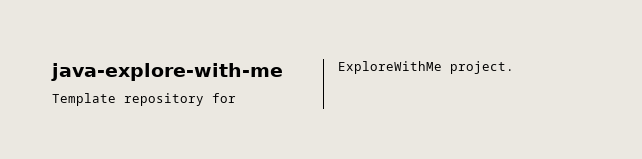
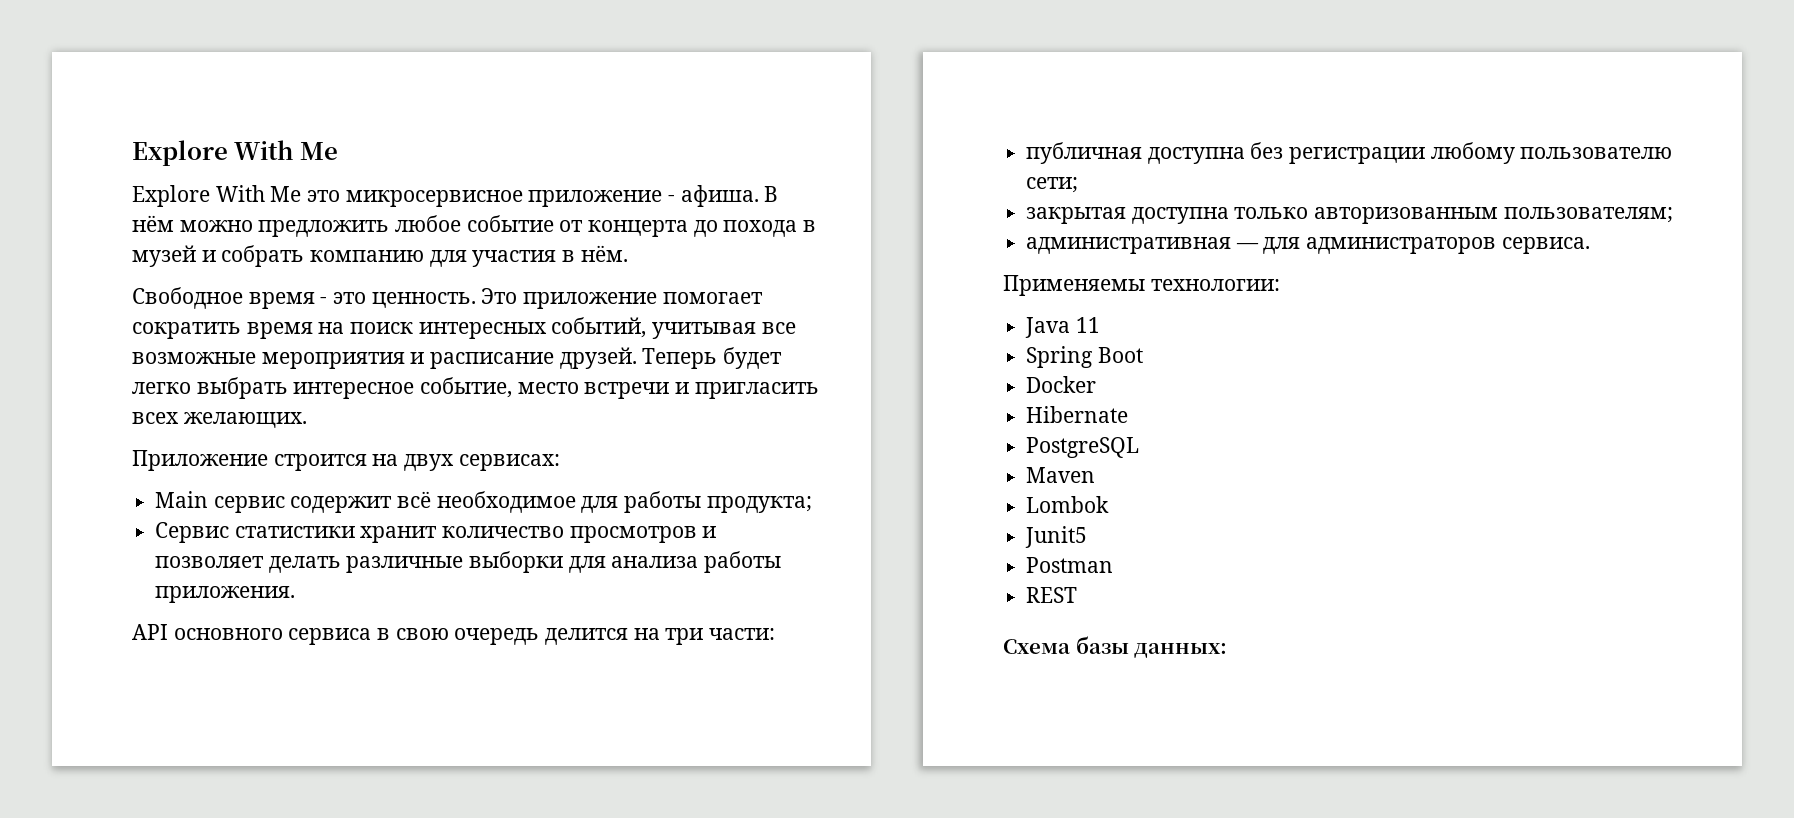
[51,63,283,81] [52,93,236,106] [338,61,514,74] java-explore-with-me // Template repository for ExploreWithMe project. -> [132,140,338,166] [132,185,779,207] [132,215,817,237] [132,245,628,267] [132,287,763,309] [132,317,796,339] [132,347,783,369] [132,377,819,399] [132,412,307,428] [132,450,560,471] [155,491,812,513] [155,522,717,543] [155,551,782,573] [155,586,296,603] [132,624,776,645] [1026,142,1673,164] [1026,177,1079,193] [1026,207,1673,224] [1026,237,1590,254] [1003,275,1280,296] [1025,317,1100,338] [1026,346,1143,368] [1026,376,1097,393] [1026,406,1129,423] [1026,437,1140,458] [1026,467,1096,483] [1026,496,1110,513] [1025,526,1088,548] [1026,557,1114,573] [1026,587,1078,603] [1003,636,1228,658] Explore With Me // Explore With Me это микросервисное приложение - афиша. В нём можно предложить любое событие от концерта до похода в музей и собрать компанию для участия в нём. // Свободное время - это ценность. Это приложение помогает сократить время на поиск интересных событий, учитывая все возможные мероприятия и расписание друзей. Теперь будет легко выбрать интересное событие, место встречи и пригласить всех желающих. // Приложение строится на двух сервисах: // Main сервис содержит всё необходимое для работы продукта; // Сервис статистики хранит количество просмотров и позволяет делать различные выборки для анализа работы приложения. // API основного сервиса в свою очередь делится на три части: // публичная доступна без регистрации любому пользователю сети; // закрытая доступна только авторизованным пользователям; // административная — для администраторов сервиса. // Применяемы технологии: // Java 11 // Spring Boot // Docker // Hibernate // PostgreSQL // Maven // Lombok // Junit5 // Postman // REST // Схема базы данных:

